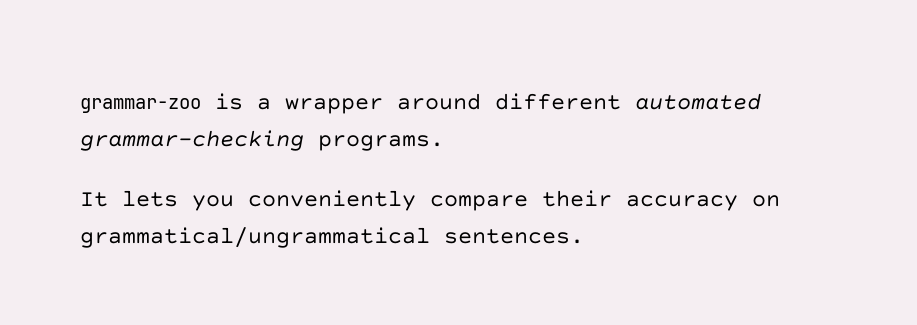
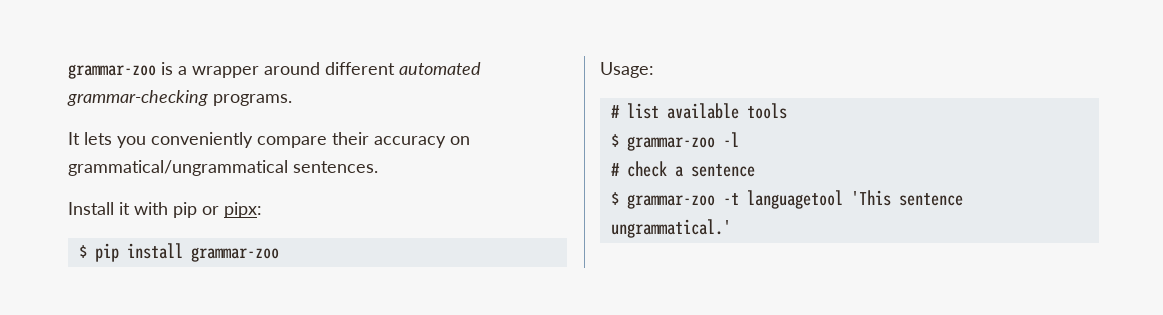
(584, 236) none -> [68,202,262,218] [78,243,279,262] [600,62,654,78] [610,103,787,119] [610,132,739,151] [610,161,755,177] [610,190,963,209] [610,219,731,238] // Install it with pip or pipx: // $ pip install grammar-zoo // Usage: // # list available tools // $ grammar-zoo -l // # check a sentence // $ grammar-zoo -t languagetool 'This sentence ungrammatical.'

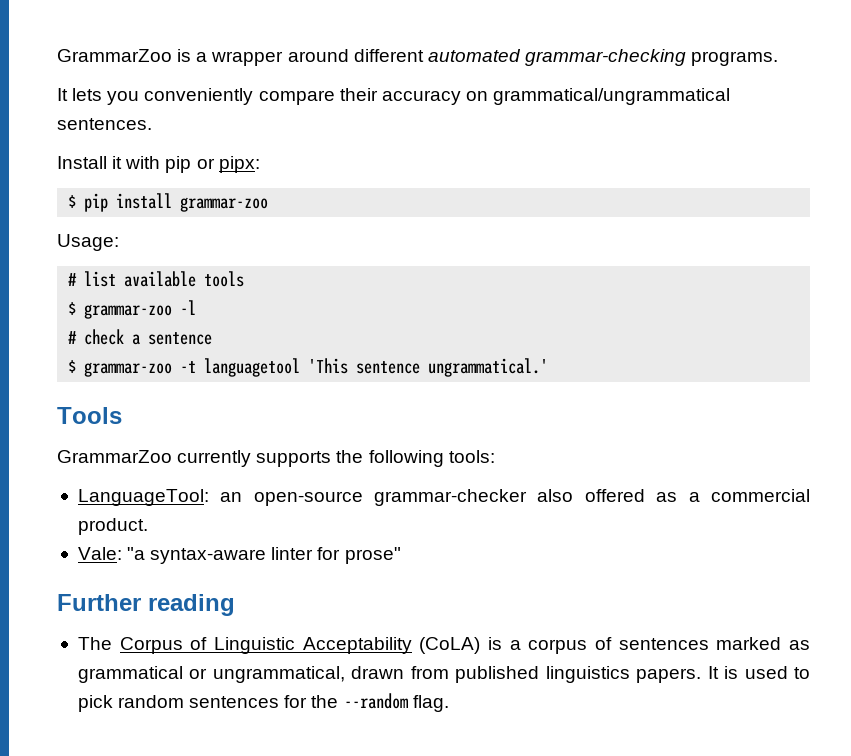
[68,64,156,79] grammar-zoo -> [57,49,172,62] GrammarZoo
(731, 228) none -> [57,407,122,424] [57,450,495,467] [77,489,811,506] [77,518,148,535] [77,547,401,564] [57,594,235,616] [77,637,810,654] [77,666,811,683] [77,693,449,712] // Tools // GrammarZoo currently supports the following tools: // LanguageTool: an open-source grammar-checker also offered as a commercial product. // Vale: "a syntax-aware linter for prose" // Further reading // The Corpus of Linguistic Acceptability (CoLA) is a corpus of sentences marked as grammatical or ungrammatical, drawn from published linguistics papers. It is used to pick random sentences for the --random flag.

